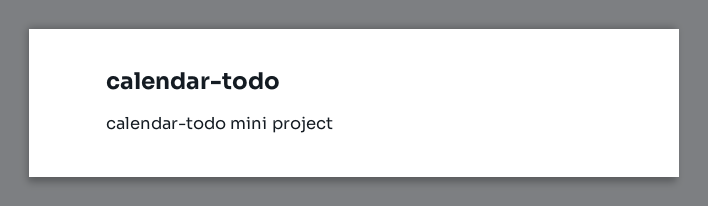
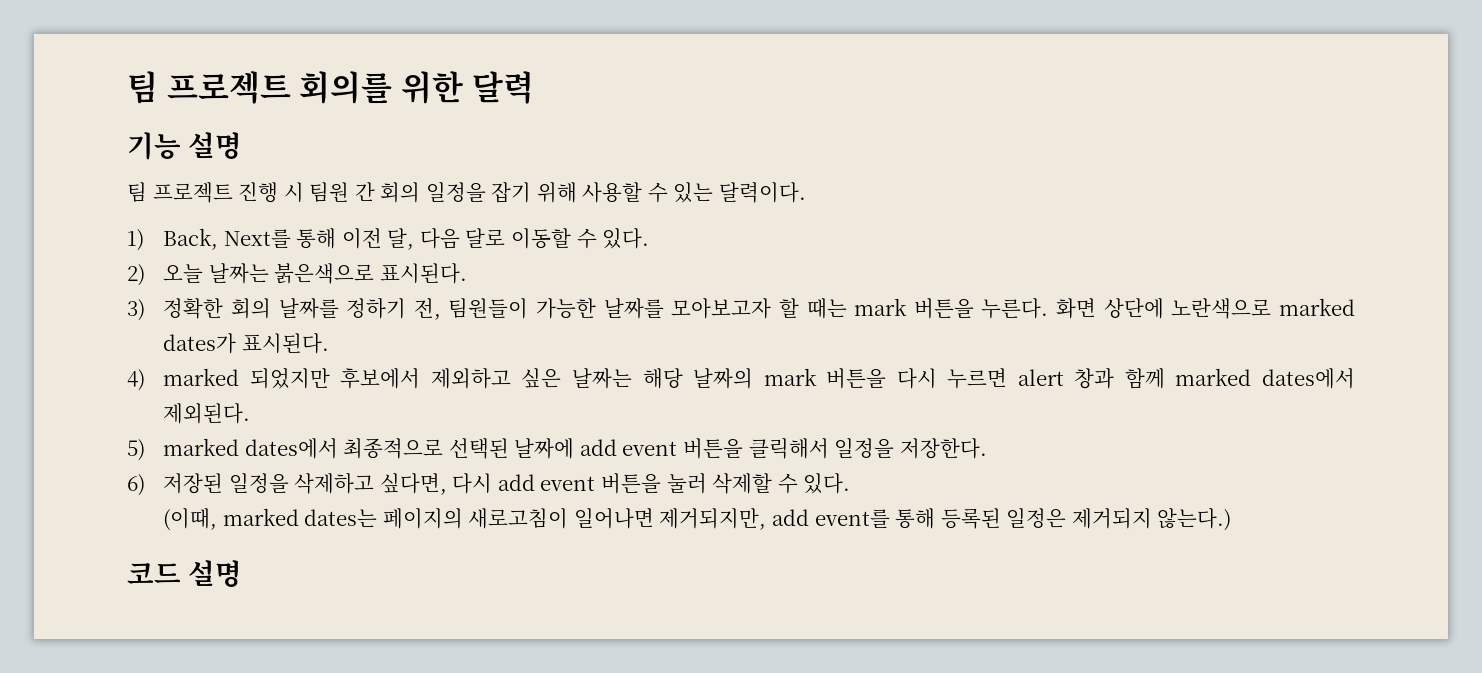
[106,72,280,90] [106,116,333,133] calendar-todo // calendar-todo mini project -> [127,71,534,104] [127,132,243,160] [127,182,806,203] [127,228,650,251] [127,263,467,286] [127,298,1355,321] [163,333,329,354] [127,368,1356,391] [163,403,251,424] [127,438,987,461] [127,473,851,496] [163,508,1232,531] [127,560,243,587] 팀 프로젝트 회의를 위한 달력 // 기능 설명 // 팀 프로젝트 진행 시 팀원 간 회의 일정을 잡기 위해 사용할 수 있는 달력이다. // 1) Back, Next를 통해 이전 달, 다음 달로 이동할 수 있다. // 2) 오늘 날짜는 붉은색으로 표시된다. // 3) 정확한 회의 날짜를 정하기 전, 팀원들이 가능한 날짜를 모아보고자 할 때는 mark 버튼을 누른다. 화면 상단에 노란색으로 marked dates가 표시된다. // 4) marked 되었지만 후보에서 제외하고 싶은 날짜는 해당 날짜의 mark 버튼을 다시 누르면 alert 창과 함께 marked dates에서 제외된다. // 5) marked dates에서 최종적으로 선택된 날짜에 add event 버튼을 클릭해서 일정을 저장한다. // 6) 저장된 일정을 삭제하고 싶다면, 다시 add event 버튼을 눌러 삭제할 수 있다. // (이때, marked dates는 페이지의 새로고침이 일어나면 제거되지만, add event를 통해 등록된 일정은 제거되지 않는다.) // 코드 설명

